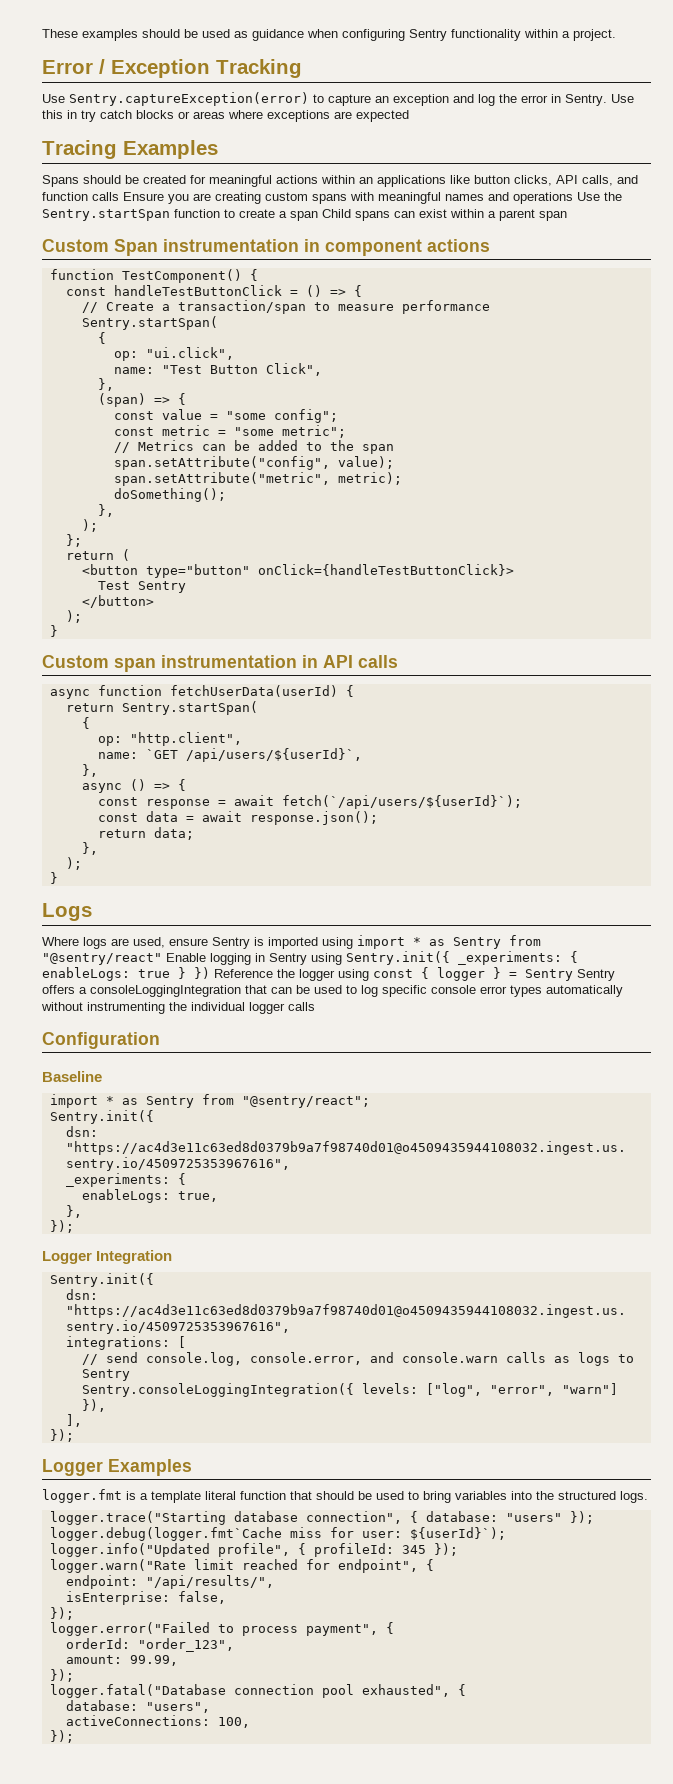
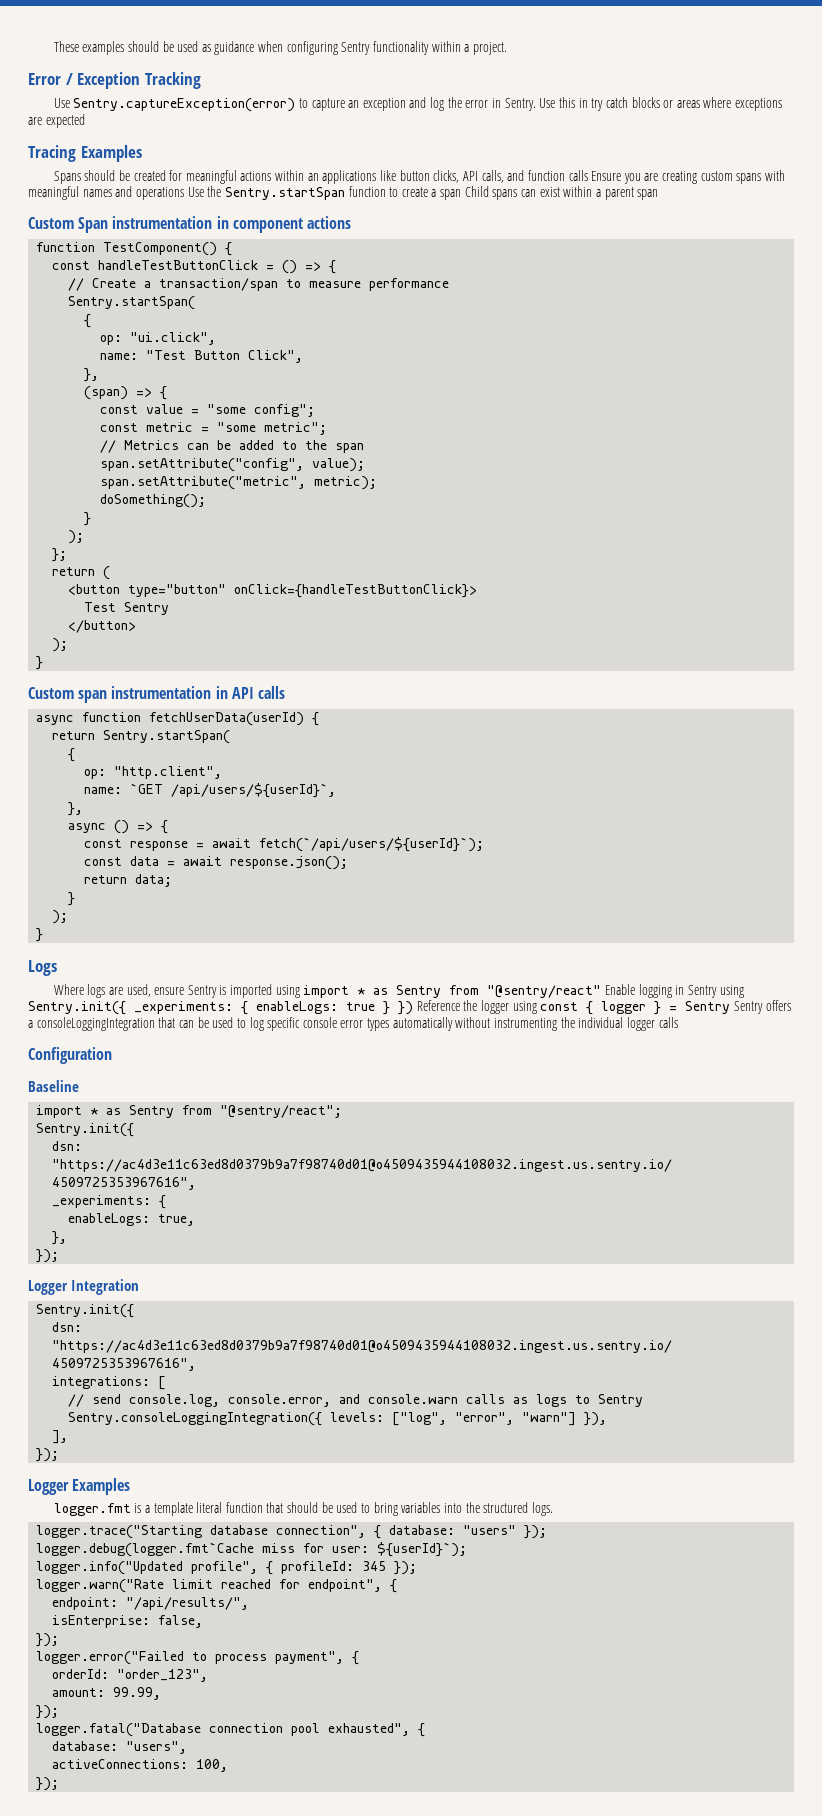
[97,504,114,517] }, -> [84,512,92,526] }
[81,842,98,855] }, -> [68,892,76,906] }

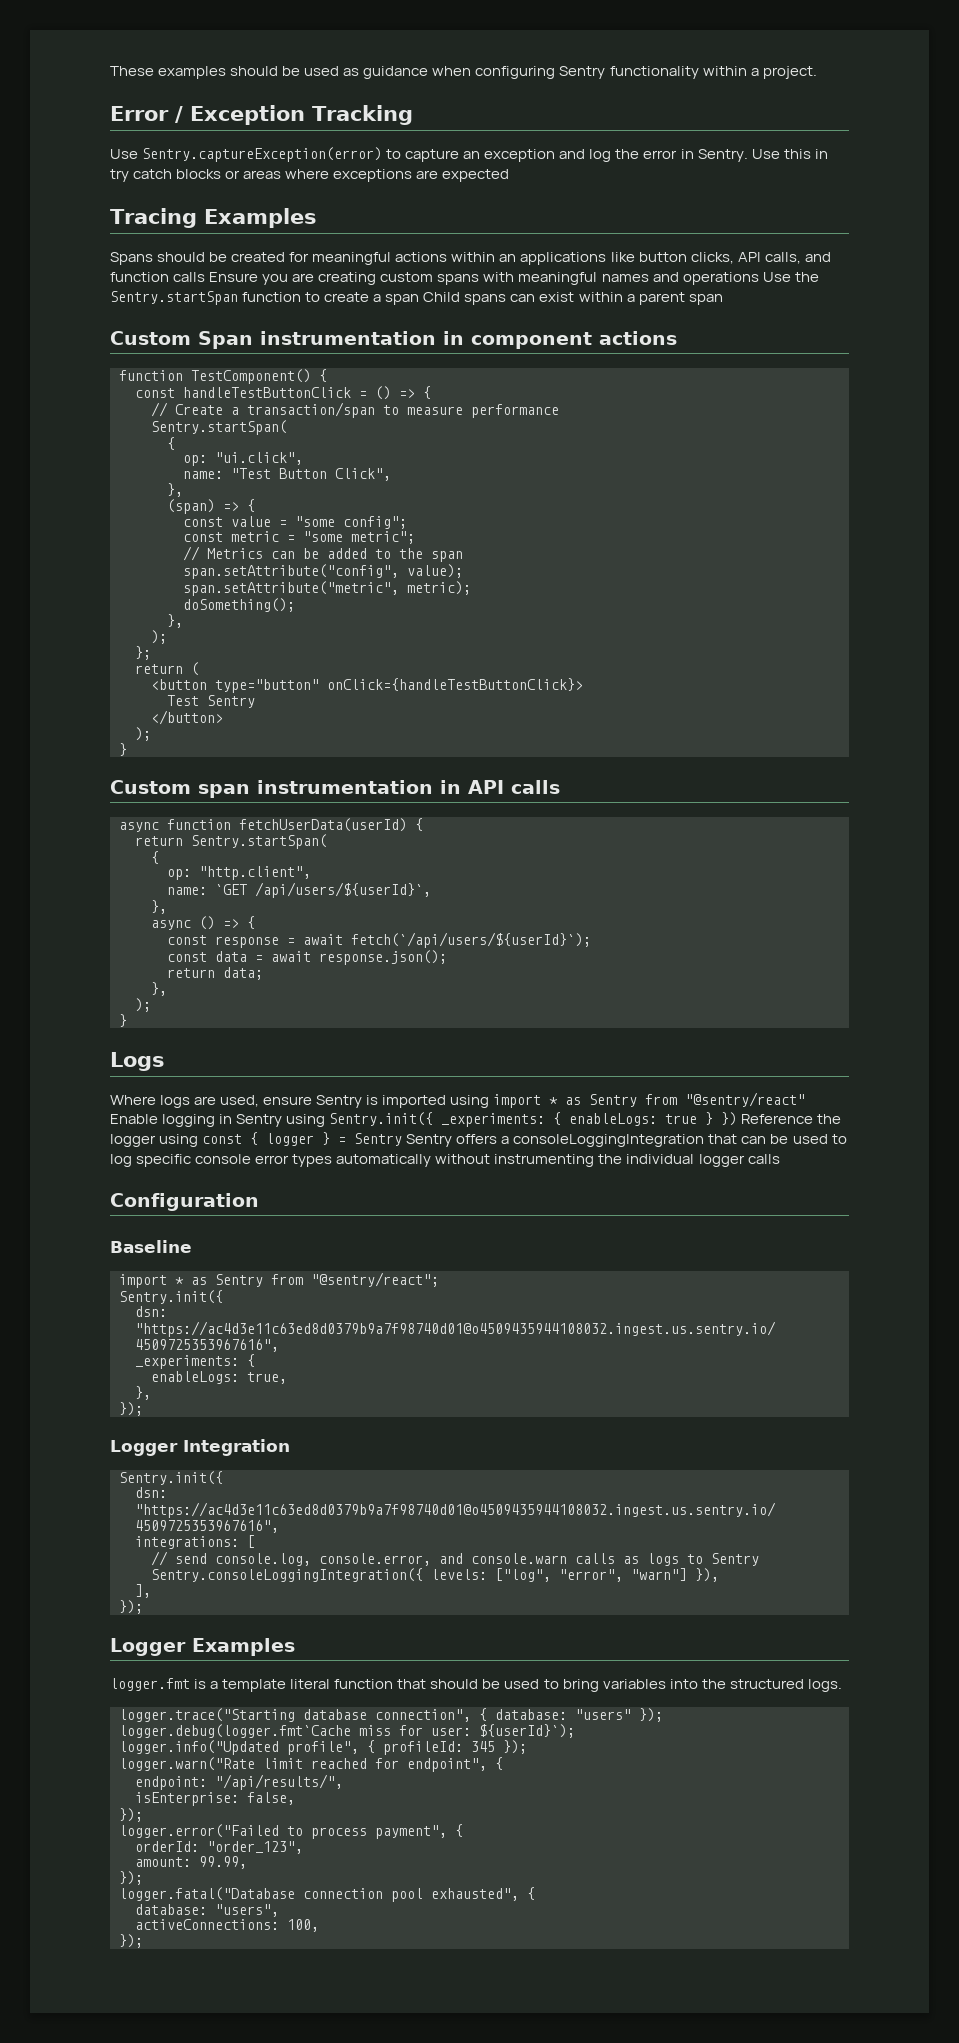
[84,512,92,526] } -> [167,614,183,628] },
[68,892,76,906] } -> [151,982,167,996] },

